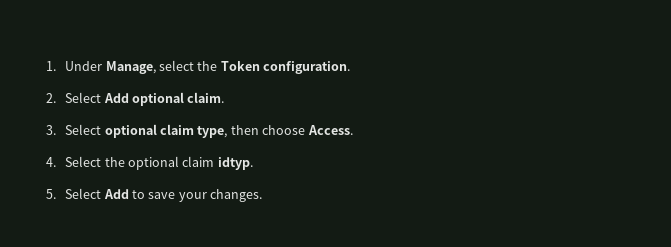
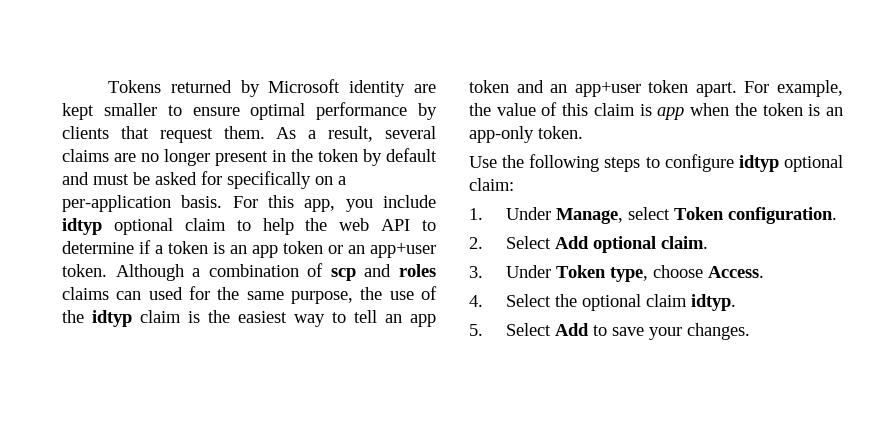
(46, 66) none -> [108,79,436,97] [62,102,437,120] [62,126,436,143] [62,148,437,166] [62,171,346,189] [62,195,436,212] [62,218,436,235] [62,240,436,258] [62,263,436,281] [62,286,437,304] [62,310,436,327] [469,80,843,97] [469,102,844,120] [469,126,583,143] [469,154,843,172] [469,178,514,191] Tokens returned by Microsoft identity are kept smaller to ensure optimal performance by clients that request them. As a result, several claims are no longer present in the token by default and must be asked for specifically on a per-application basis. For this app, you include idtyp optional claim to help the web API to determine if a token is an app token or an app+user token. Although a combination of scp and roles claims can used for the same purpose, the use of the idtyp claim is the easiest way to tell an app token and an app+user token apart. For example, the value of this claim is app when the token is an app-only token. // Use the following steps to configure idtyp optional claim: //
[197,61,218,71] the -> (670, 213) none
[65,124,259,138] Select optional claim type, then -> [505,265,648,282] Under Token type,

